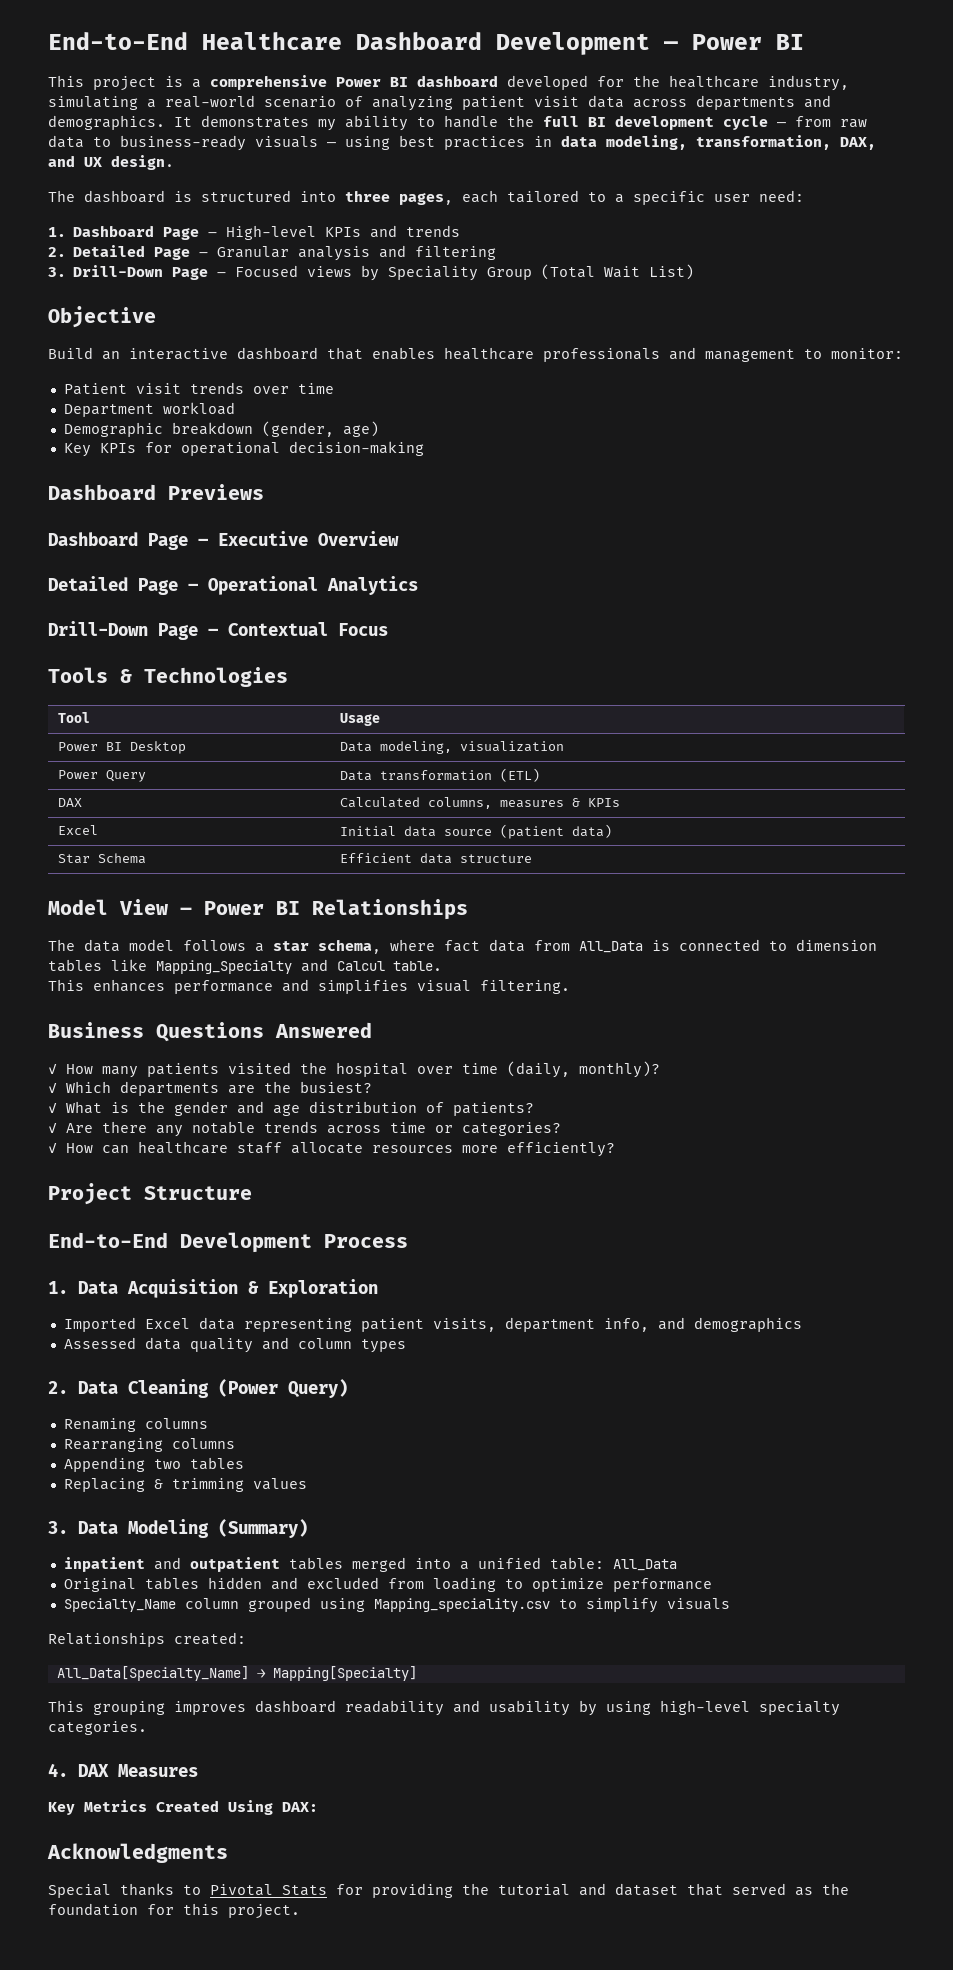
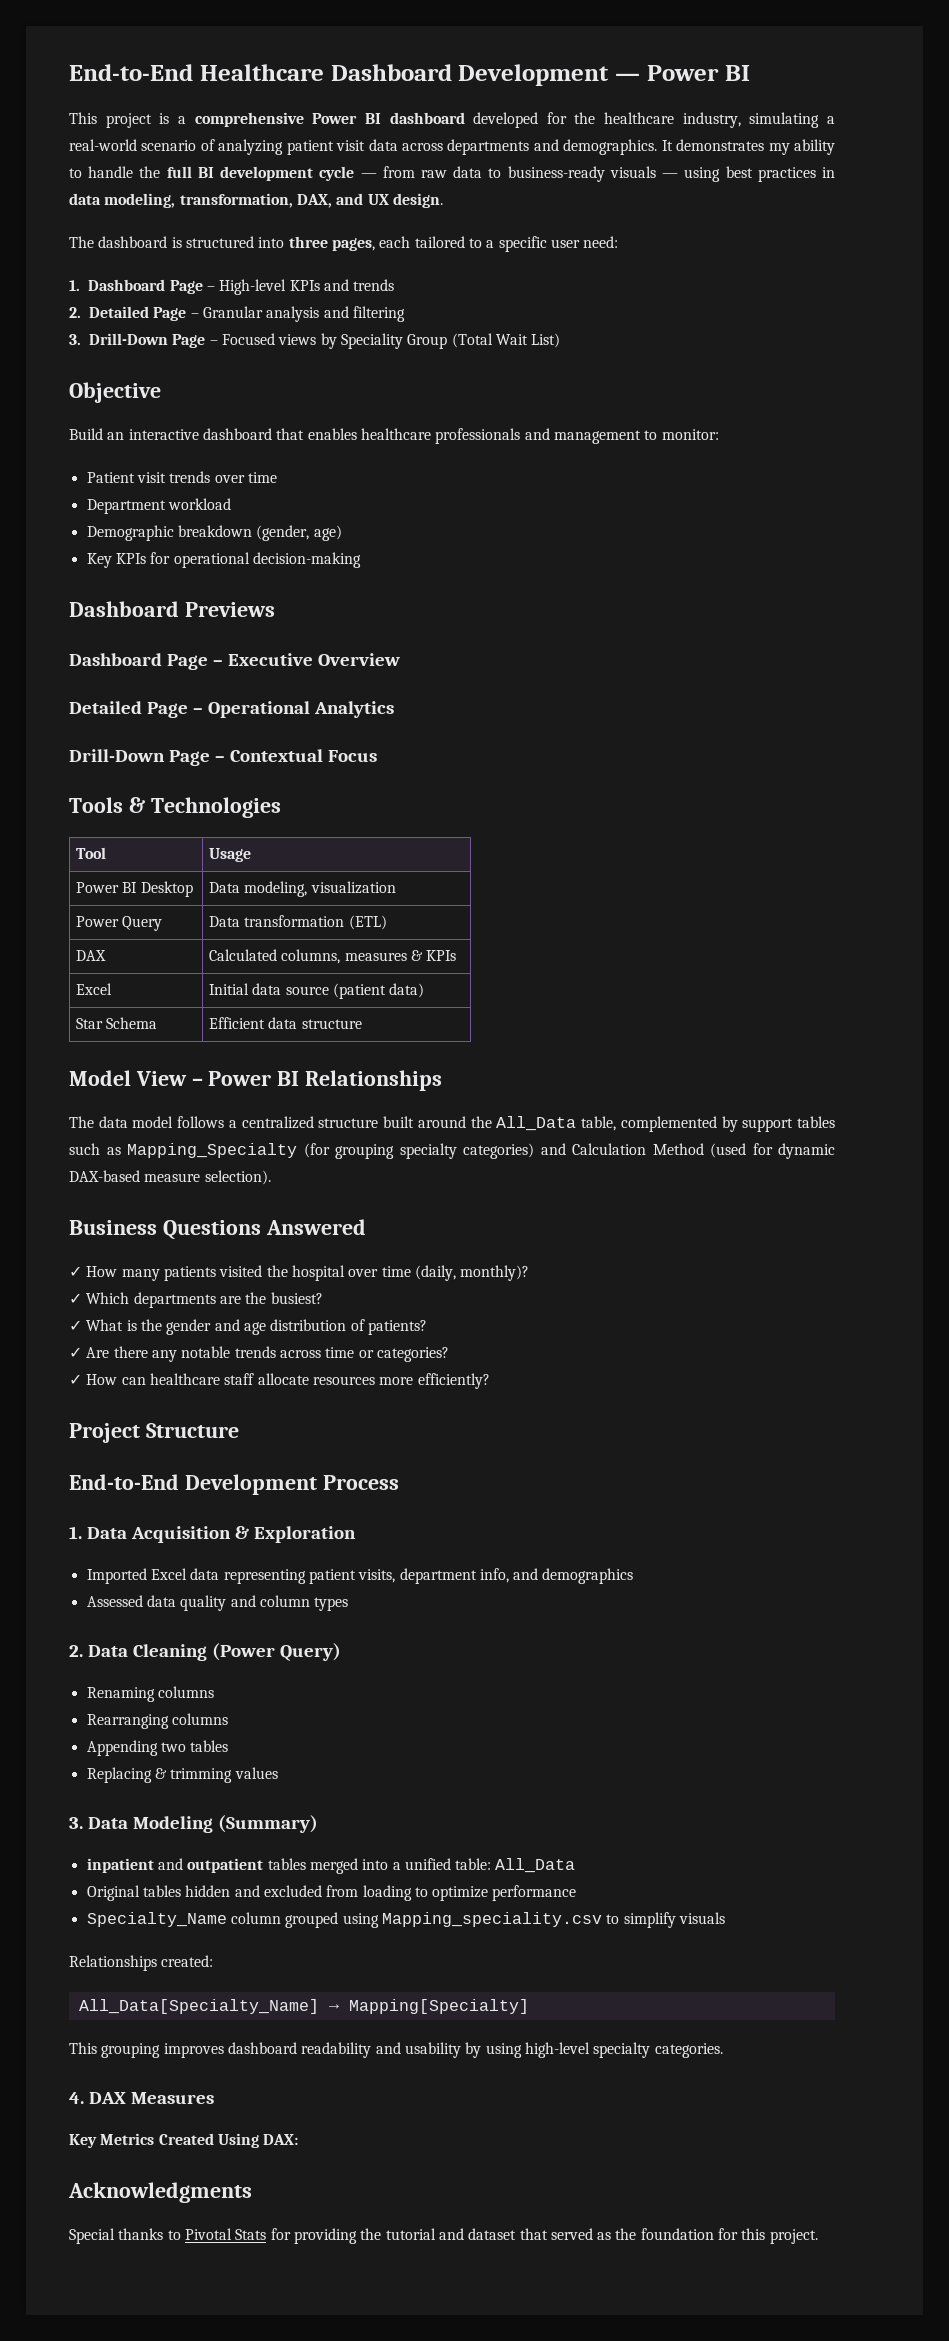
[273,939,877,954] [48,959,442,974] [48,979,570,994] star schema, where fact data from All_Data is connected to dimension tables like Mapping_Specialty and Calcul table. // This enhances performance and simplifies visual filtering. -> [241,1116,836,1132] [69,1143,835,1159] [69,1170,271,1185] centralized structure built around the All_Data table, complemented by support tables such as Mapping_Specialty (for grouping specialty categories) and Calculation Method (used for dynamic DAX-based measure selection).

